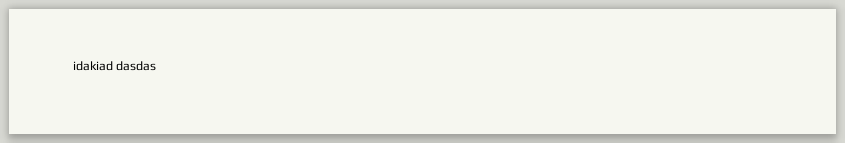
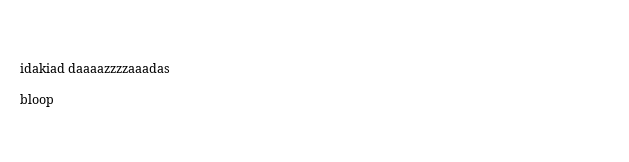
[116,61,157,71] dasdas -> [68,63,171,73] [20,94,54,107] daaaazzzzaaadas // bloop

